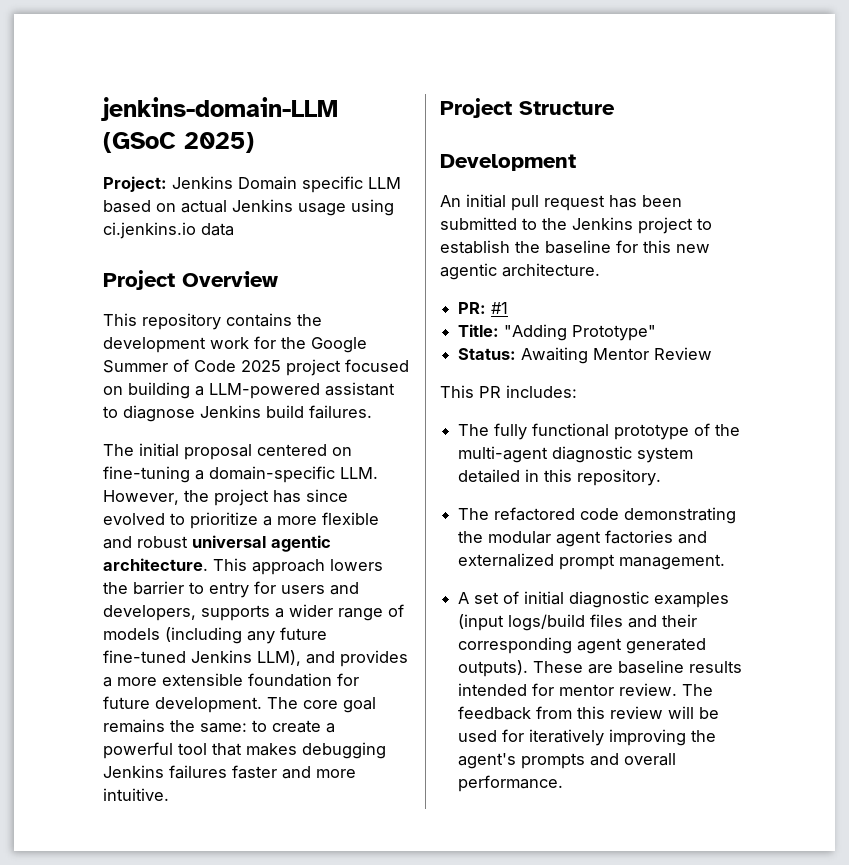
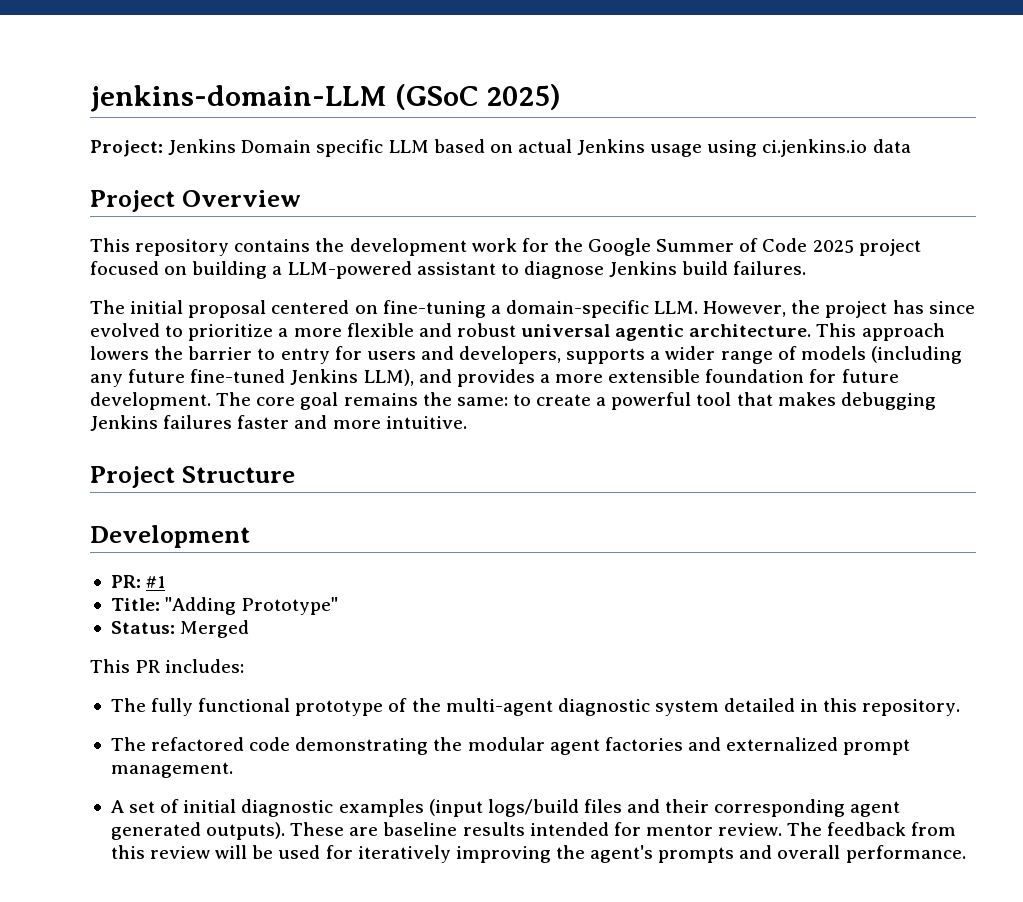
[440,194,682,211] [440,217,712,234] [440,240,710,254] [440,263,600,280] // An initial pull request has been submitted to the Jenkins project to establish the baseline for this new agentic architecture. -> (250, 536) none
[521,347,713,364] Awaiting Mentor Review -> [180,620,250,638] Merged

